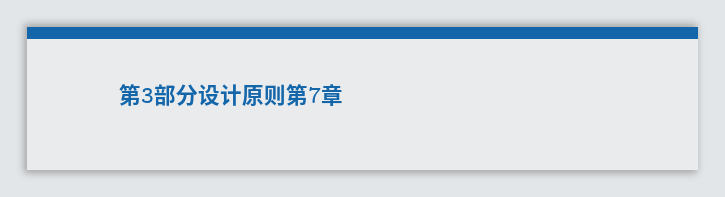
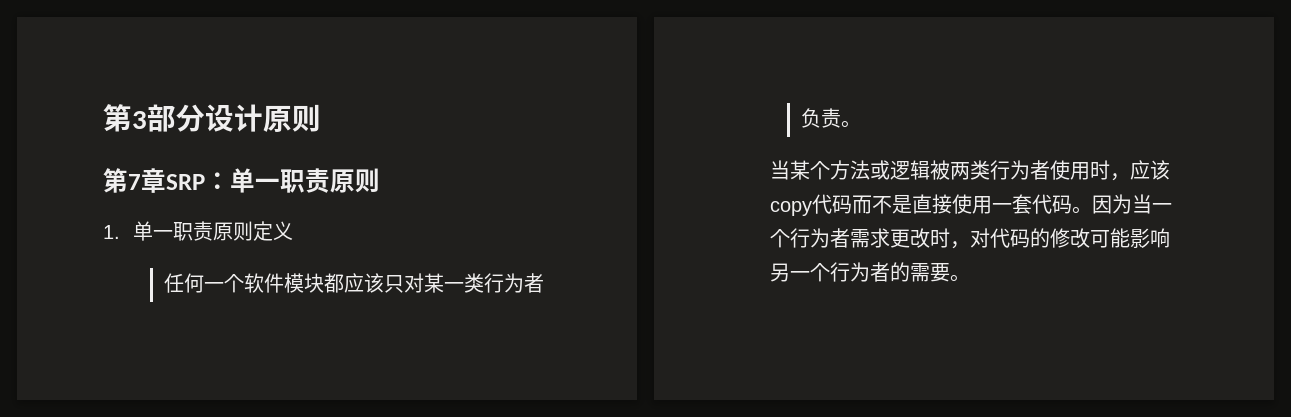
(286, 95) none -> (321, 118) //
(343, 95) none -> [166,168,380,193] [103,221,294,241] [163,273,544,293] [800,108,861,128] [770,160,1171,181] [770,194,1173,216] [770,228,1171,249] [770,262,971,282] SRP：单一职责原则 // 1.单一职责原则定义 // 任何一个软件模块都应该只对某一类行为者负责。 // 当某个方法或逻辑被两类行为者使用时，应该copy代码而不是直接使用一套代码。因为当一个行为者需求更改时，对代码的修改可能影响另一个行为者的需要。

